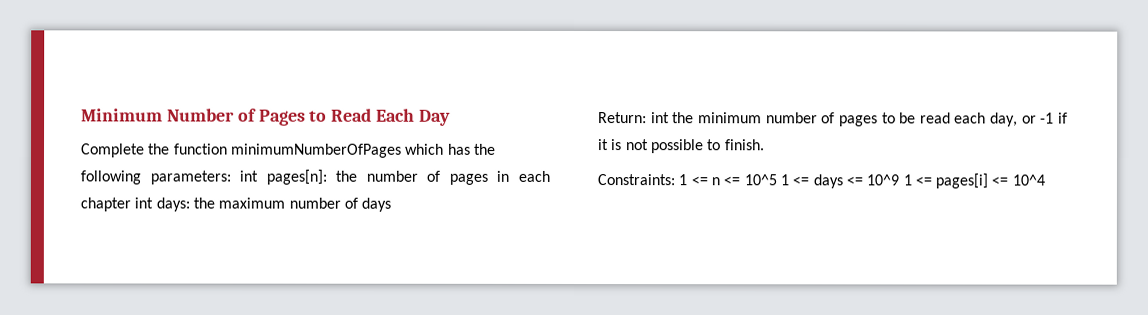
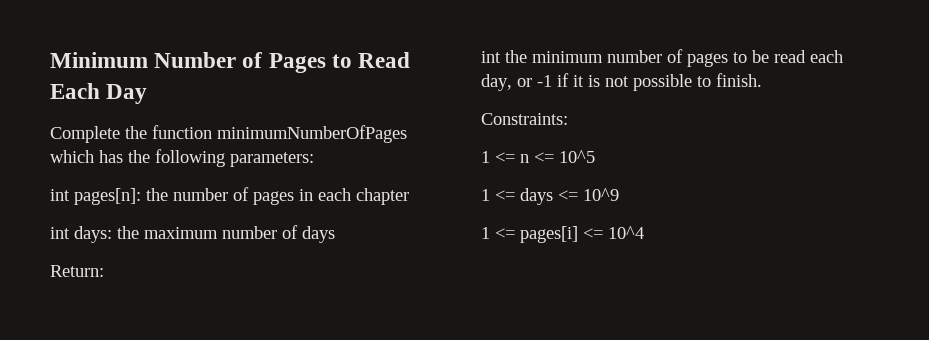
(231, 177) none -> (314, 159) //
(131, 204) none -> (409, 196) //
(647, 118) none -> (104, 271) //
(675, 180) none -> (568, 119) //
(777, 180) none -> (595, 156) //
(900, 180) none -> (619, 194) //

